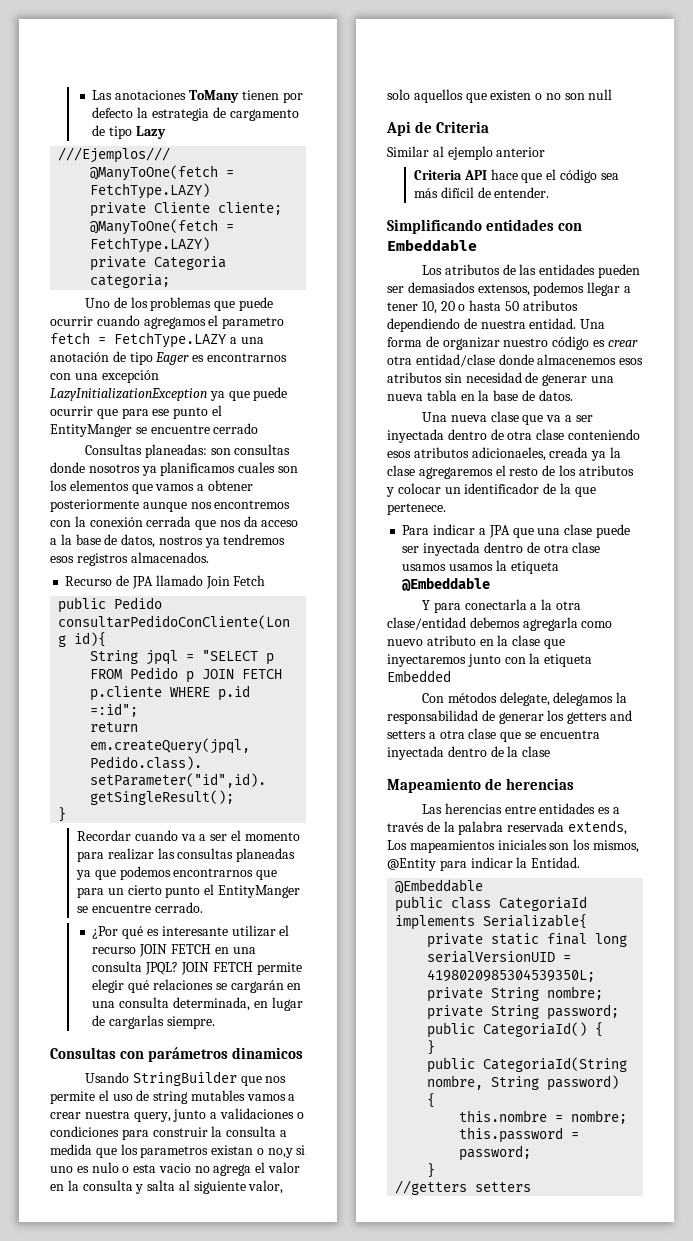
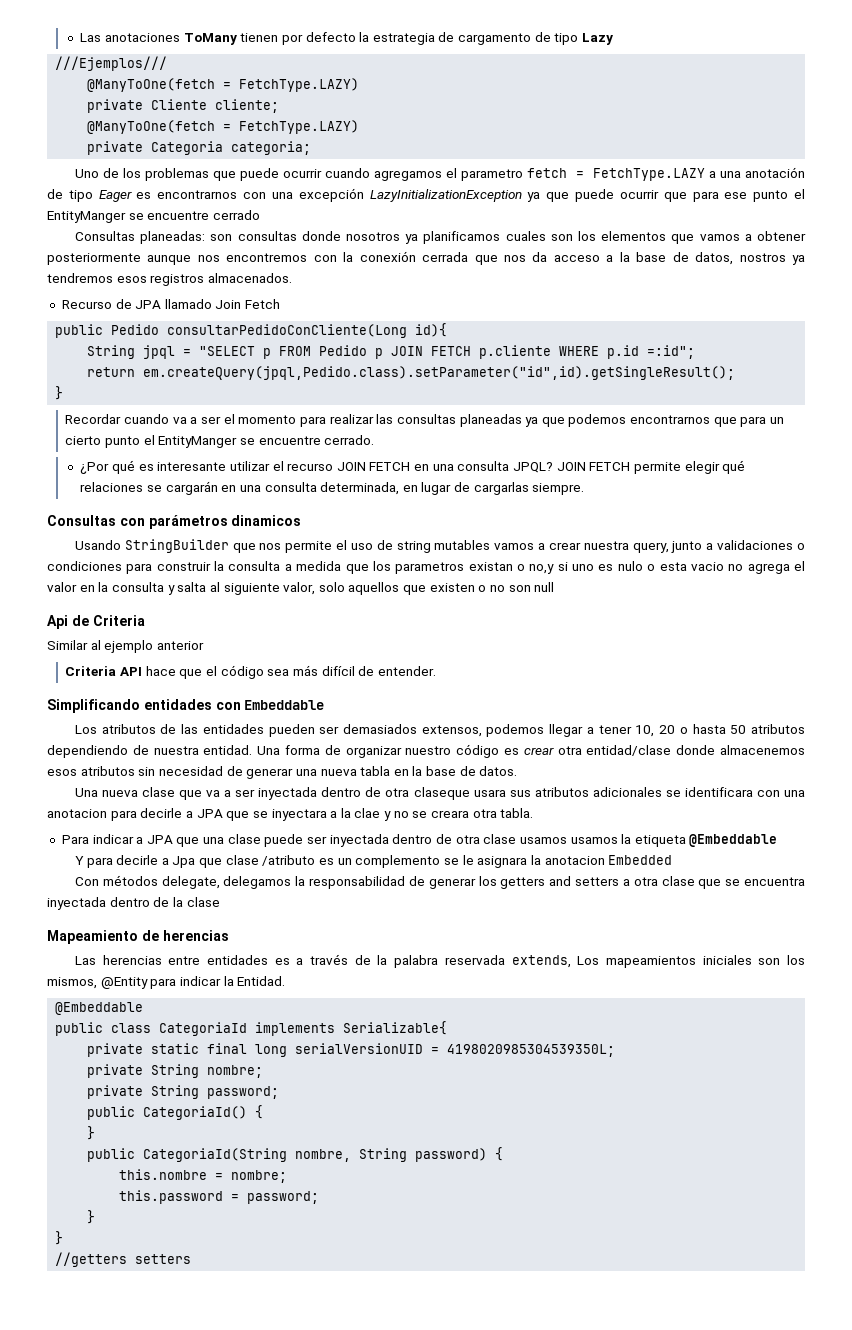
[536,429,640,440] [387,447,621,461] [387,465,634,479] [386,483,596,497] [387,503,446,515] clase conteniendo esos atributos adicionaeles, creada ya la clase agregaremos el resto de los atributos y colocar un identificador de la que pertenece. -> [413,787,805,800] [47,808,534,821] claseque usara sus atributos adicionales se identificara con una anotacion para decirle a JPA que se inyectara a la clae y no se creara otra tabla.
[464,599,582,610] [387,617,613,631] [387,635,565,649] [387,653,593,667] conectarla a la otra clase/entidad debemos agregarla como nuevo atributo en la clase que inyectaremos junto con la etiqueta -> [116,855,605,868] decirle a Jpa que clase /atributo es un complemento se le asignara la anotacion
(436, 1170) none -> [55,1231,64,1245] // }

